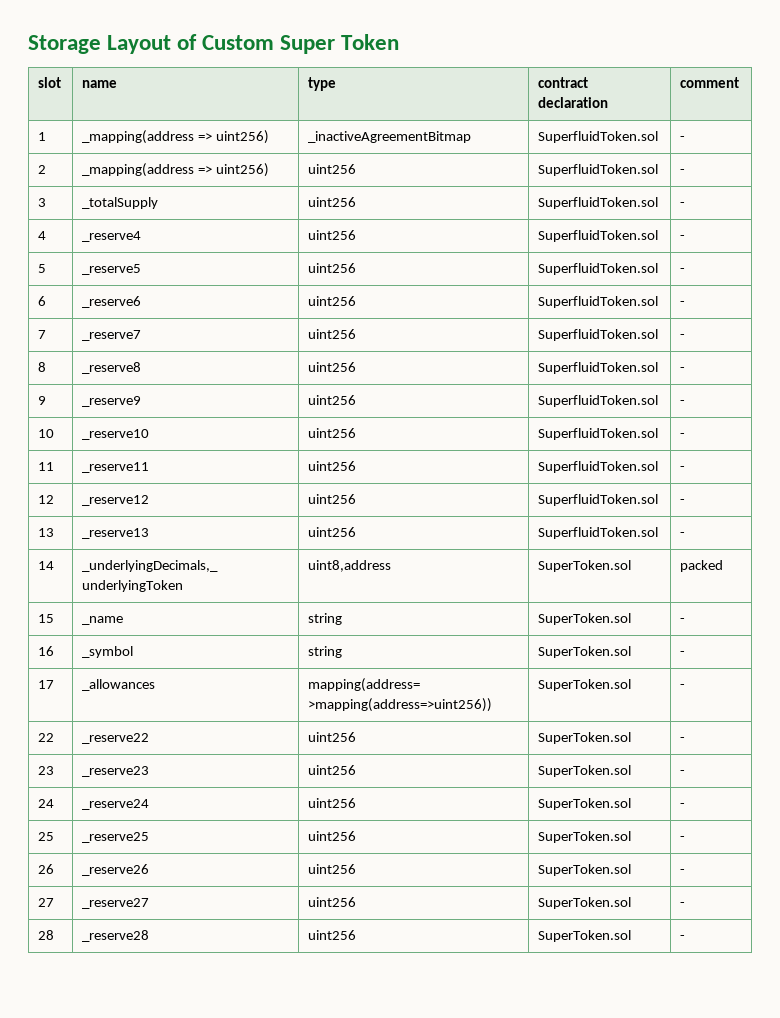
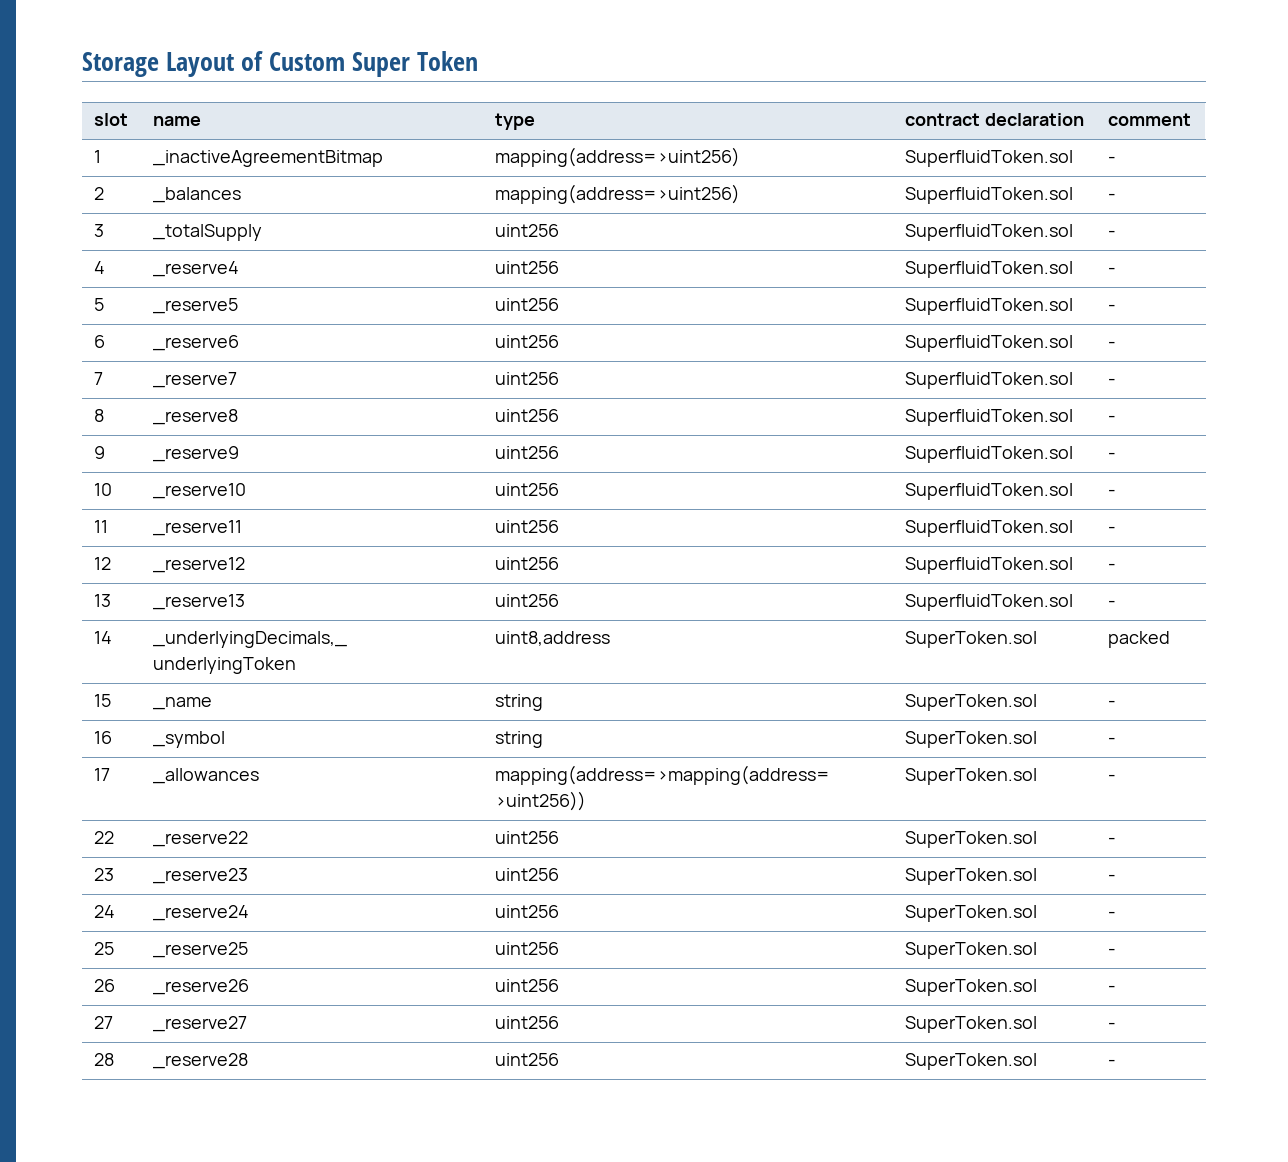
[82,130,270,144] [308,131,472,143] _mapping(address => uint256) | _inactiveAgreementBitmap -> [153,150,384,167] [495,147,741,167] _inactiveAgreementBitmap | mapping(address=>uint256)
[82,163,270,177] [308,164,357,174] _mapping(address => uint256) | uint256 -> [153,187,242,203] [495,184,741,204] _balances | mapping(address=>uint256)

